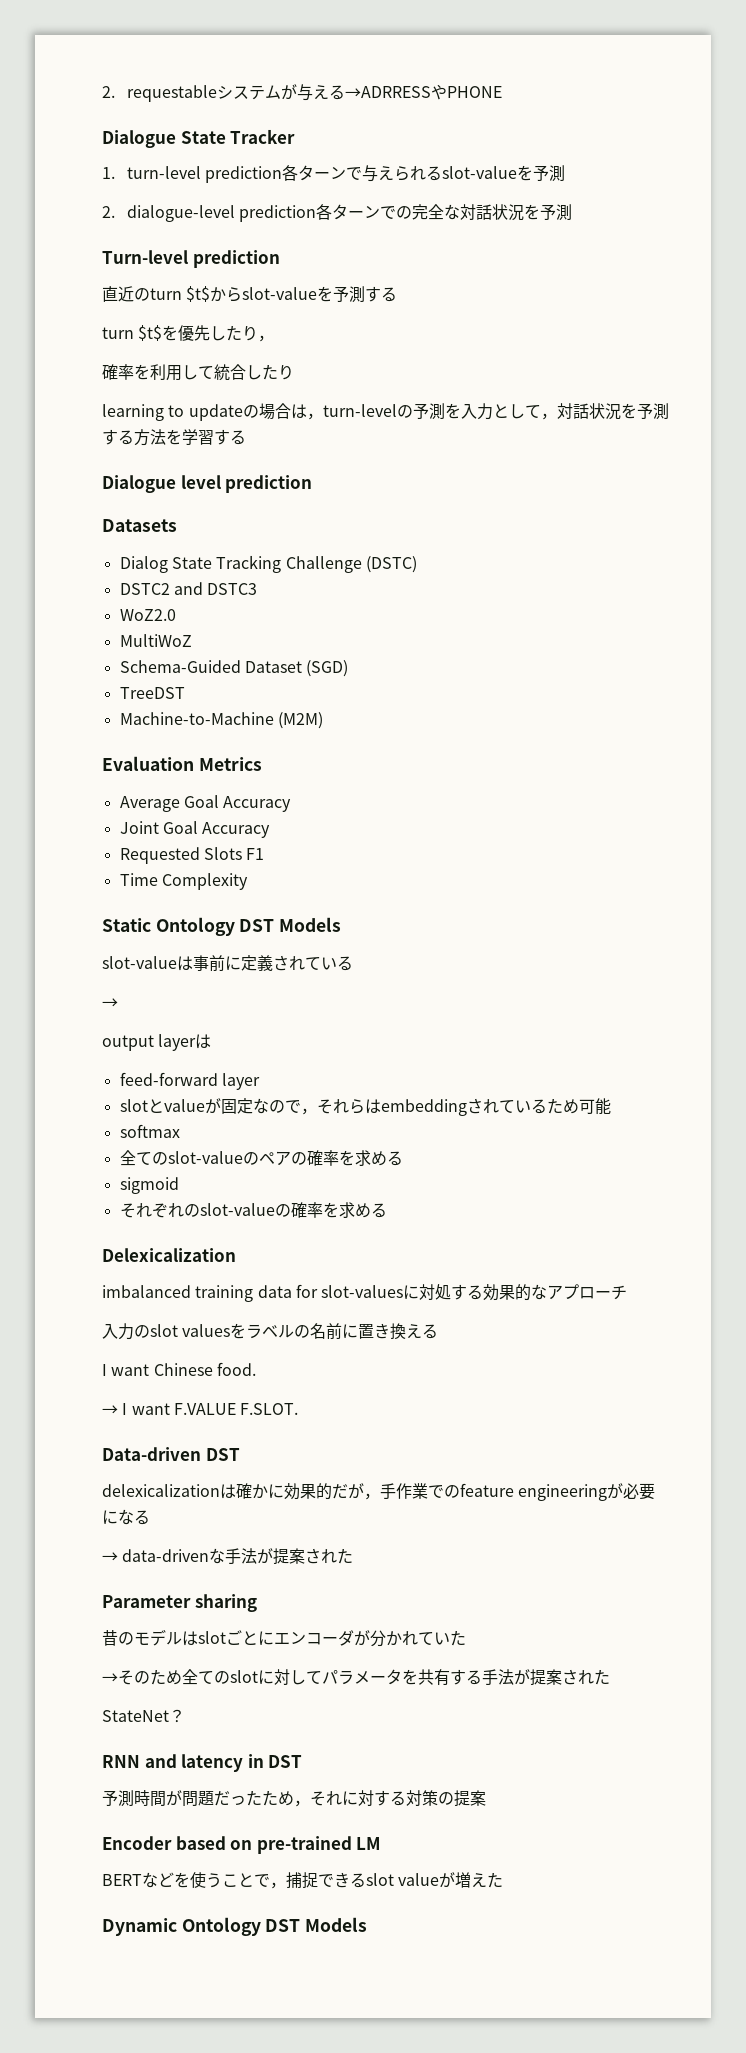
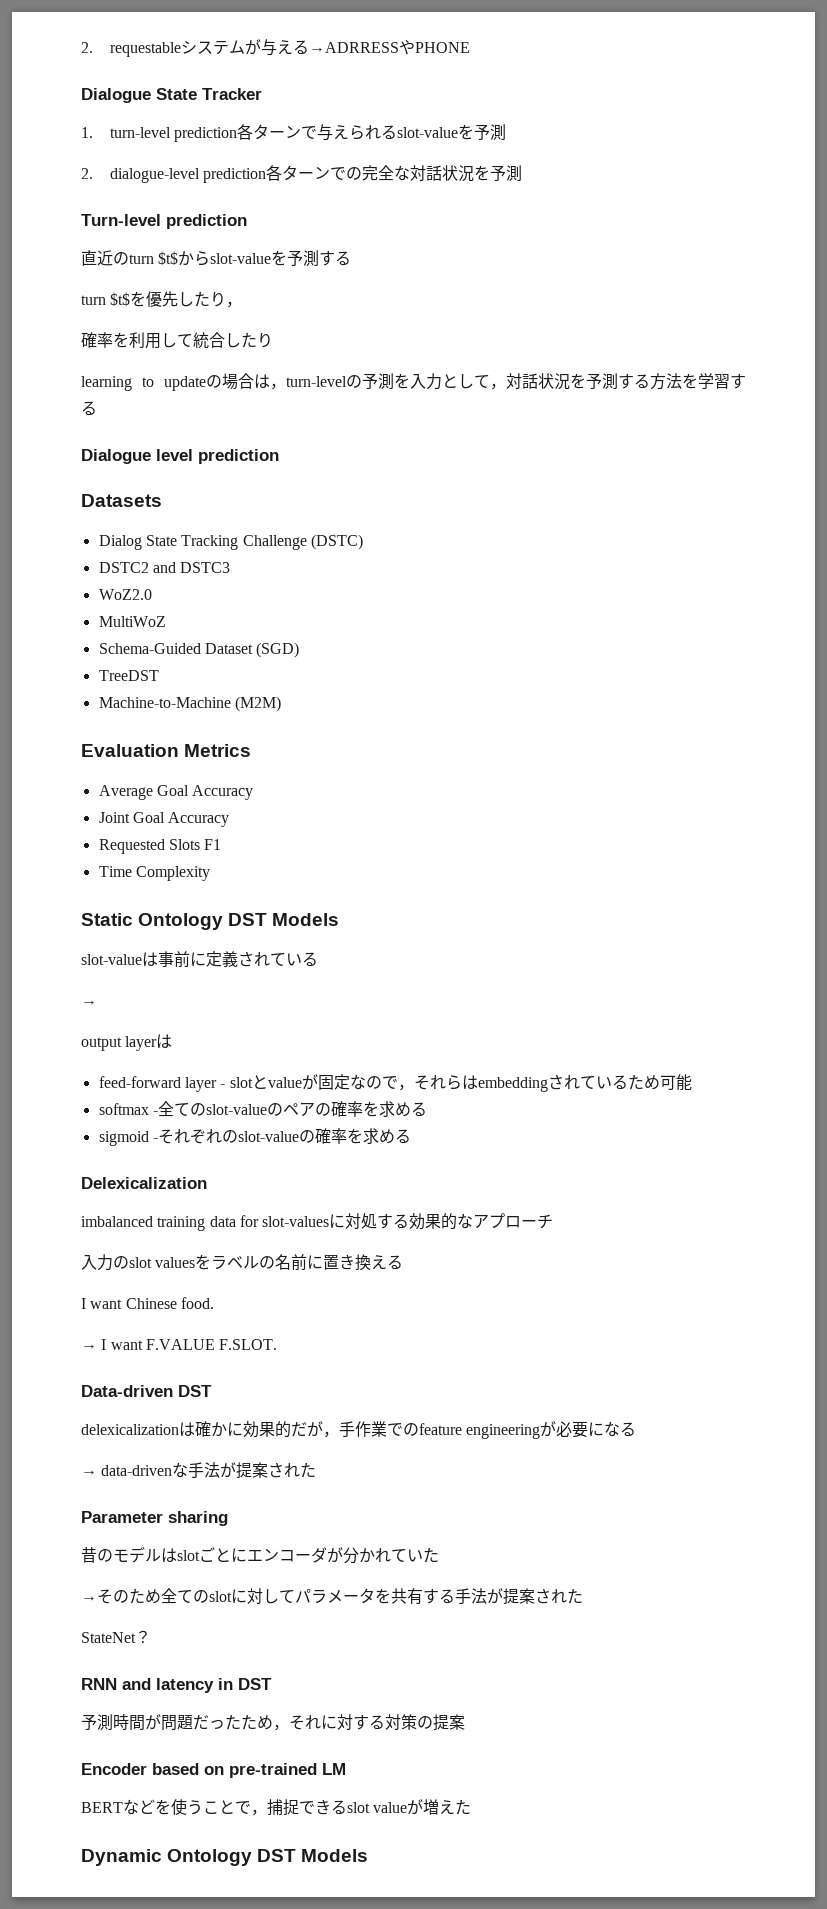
(260, 1081) // -> [220,1084,226,1088] -
(180, 1131) // -> [152,1111,158,1115] -
(179, 1185) // -> [152,1138,158,1142] -

